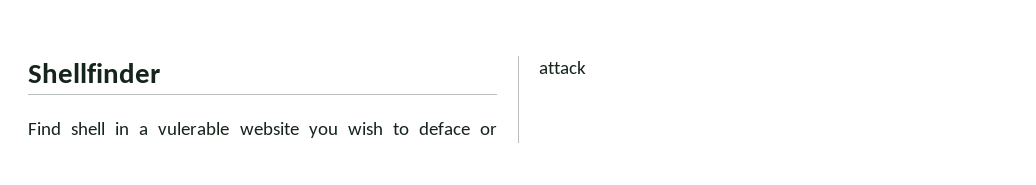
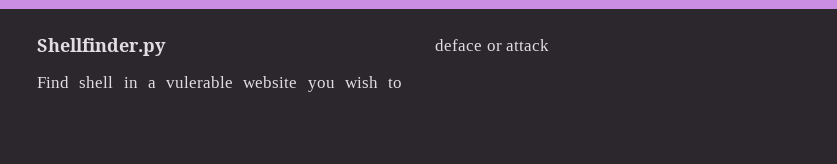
[28,63,160,83] Shellfinder -> [37,38,166,56] Shellfinder.py

